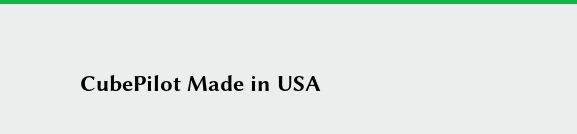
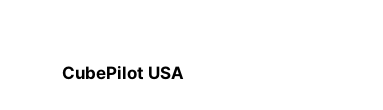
[187,75,272,91] Made in -> (144, 72) none

